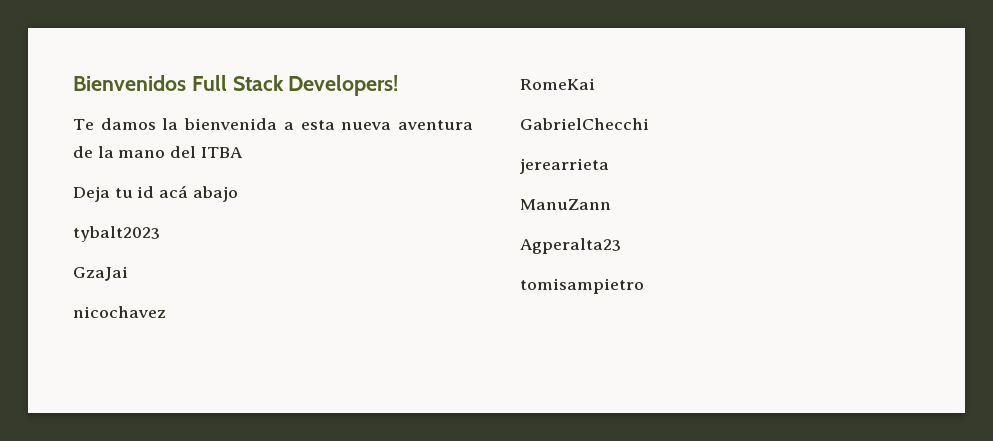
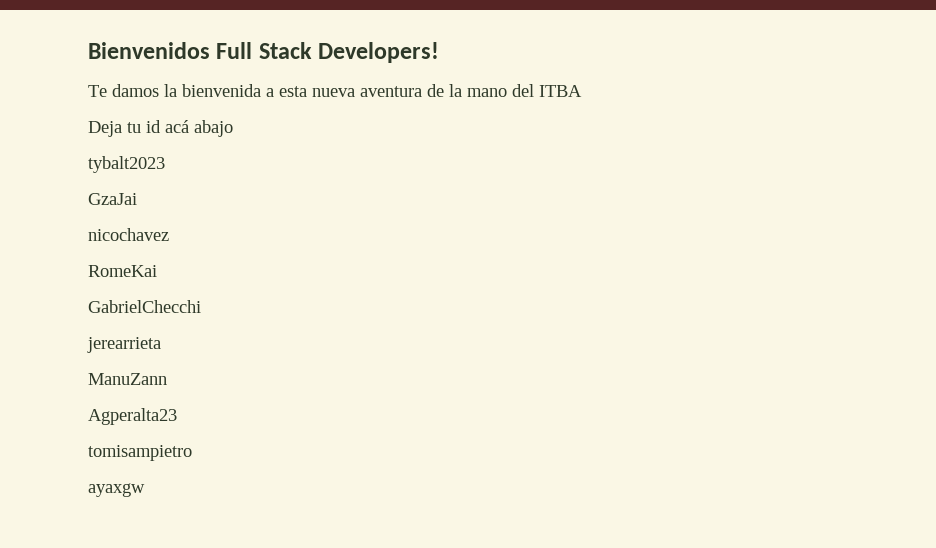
(644, 286) none -> [88,483,145,497] // ayaxgw

